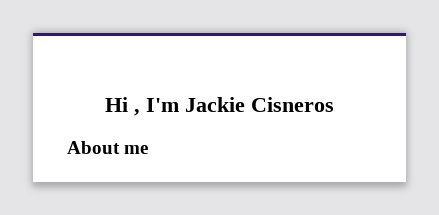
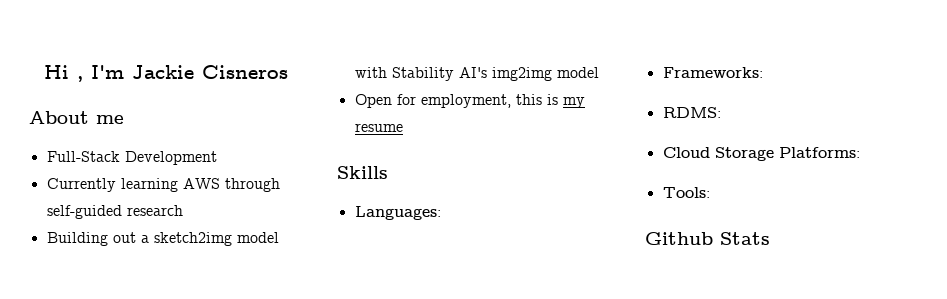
(149, 149) none -> [46,151,217,165] [46,178,280,192] [46,205,183,219] [46,232,279,246] [354,67,599,81] [354,94,585,108] [354,123,403,132] [337,166,388,179] [354,206,441,220] [662,67,763,78] [662,107,721,118] [662,147,860,161] [662,187,710,198] [645,232,770,245] // Full-Stack Development // Currently learning AWS through self-guided research // Building out a sketch2img model with Stability AI's img2img model // Open for employment, this is my resume // Skills // Languages: // Frameworks: // RDMS: // Cloud Storage Platforms: // Tools: // Github Stats

